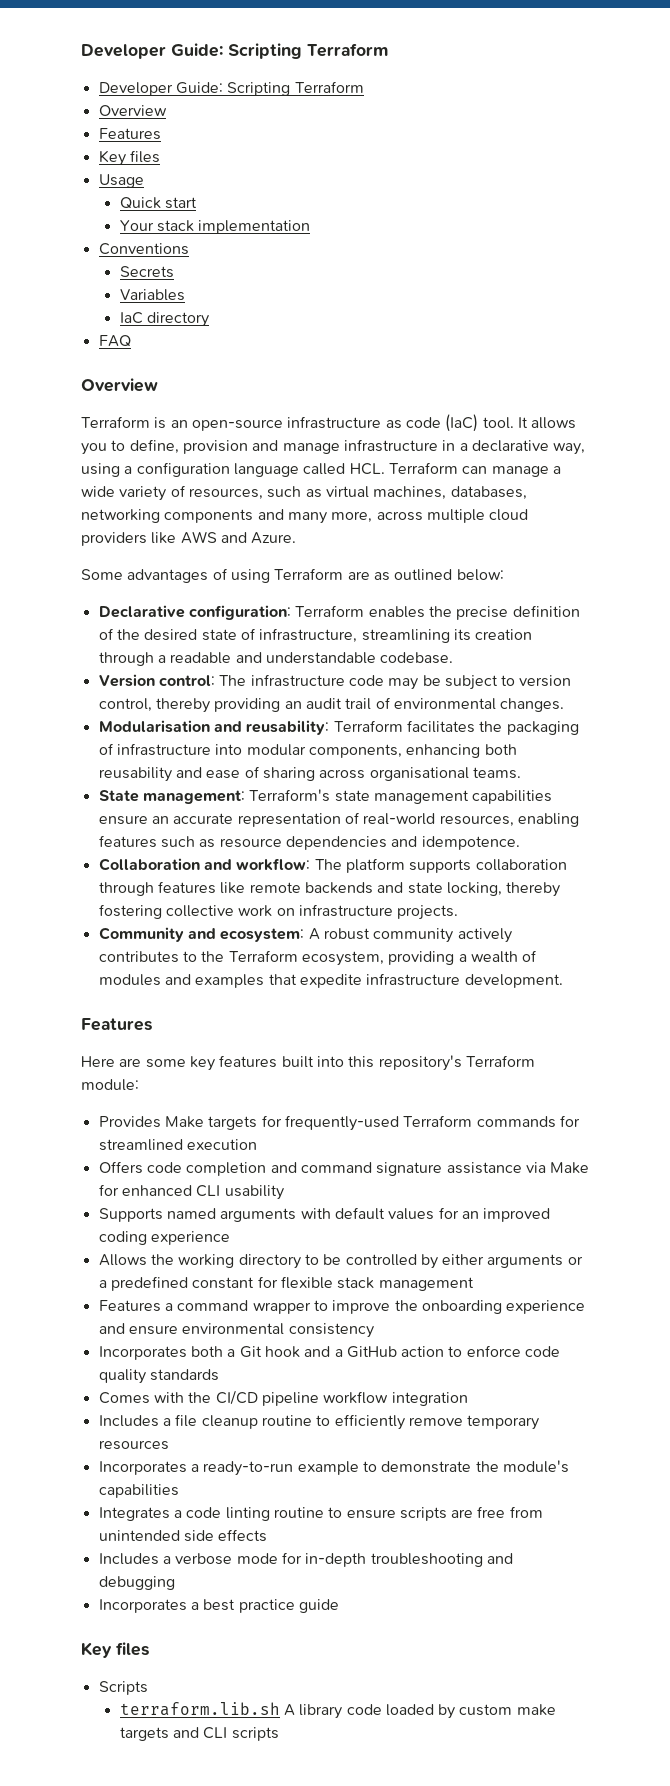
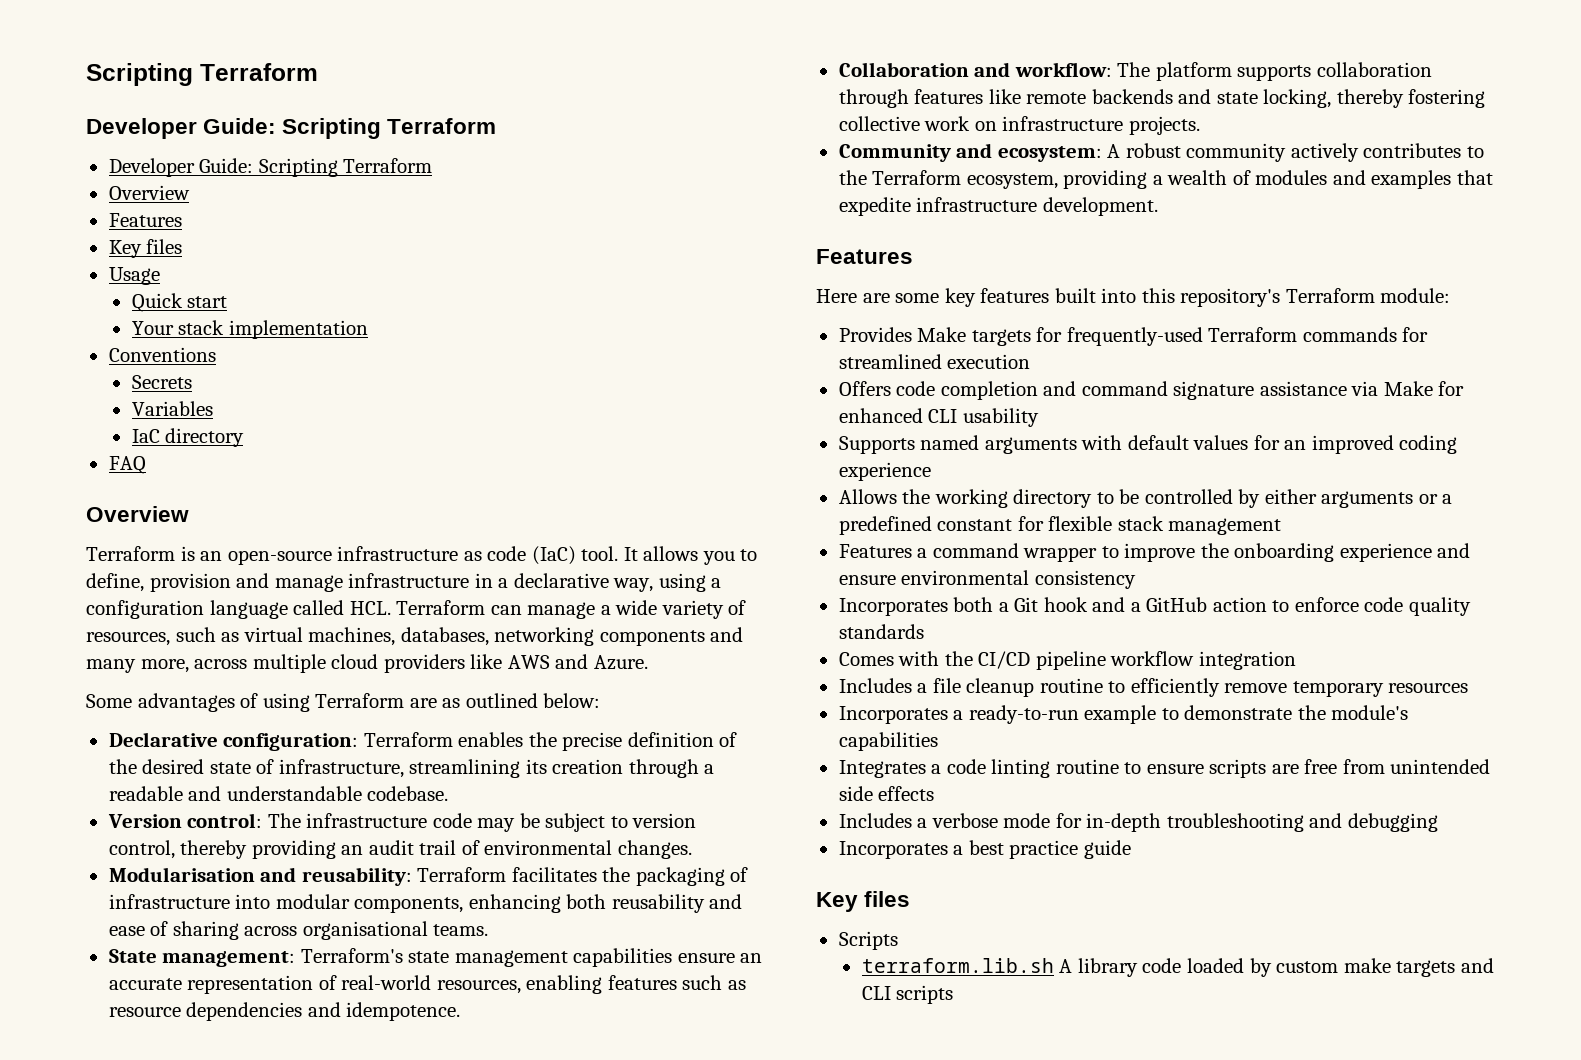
(81, 51) none -> [86,63,318,86] Scripting Terraform //

